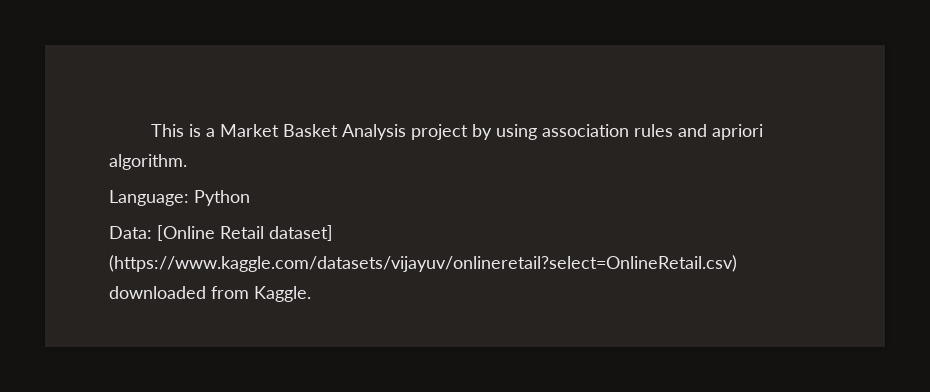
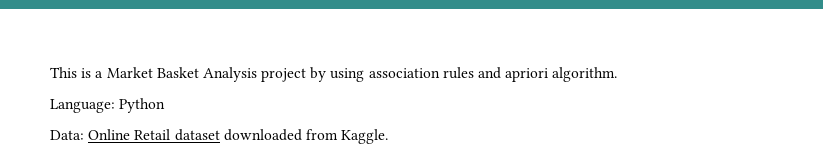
[157,225,333,241] [109,255,737,272] [Online Retail dataset] (https://www.kaggle.com/datasets/vijayuv/onlineretail?select=OnlineRetail.csv) -> [88,129,220,141] Online Retail dataset

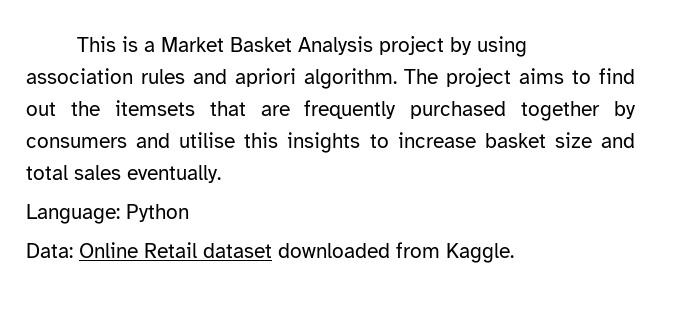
(618, 74) none -> [404,68,636,87] [26,100,636,121] [26,132,635,153] [26,165,221,183] The project aims to find out the itemsets that are frequently purchased together by consumers and utilise this insights to increase basket size and total sales eventually.

